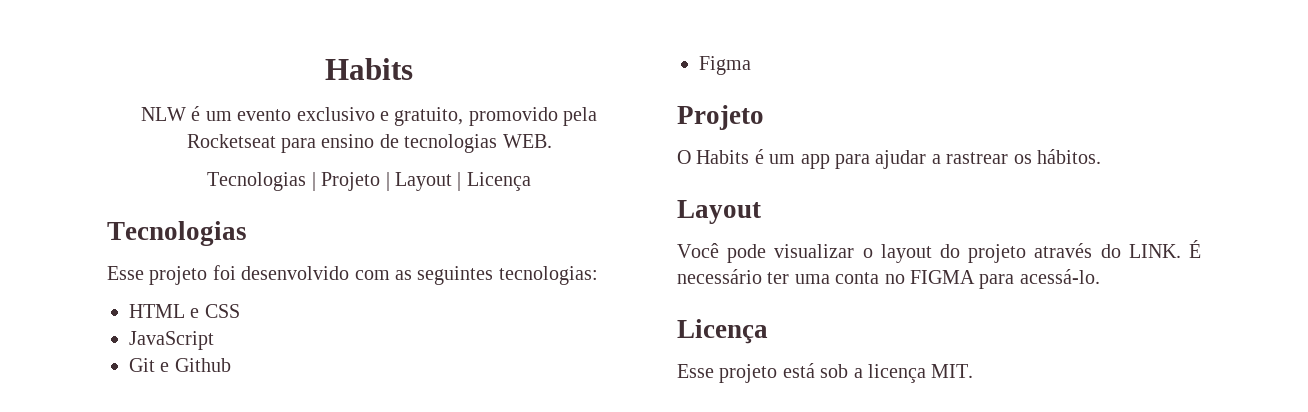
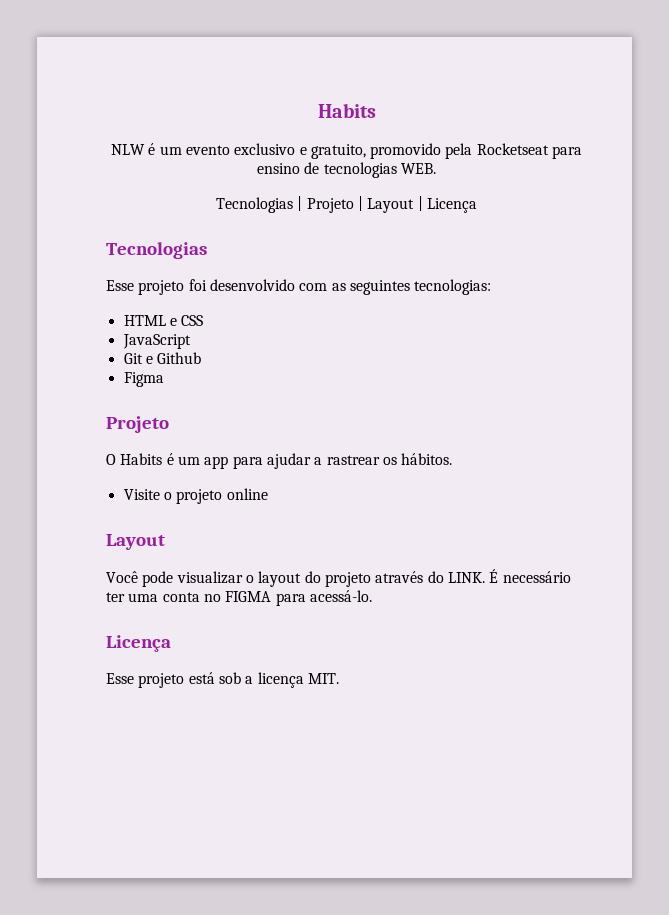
(1101, 156) none -> [123,488,268,504] // Visite o projeto online

